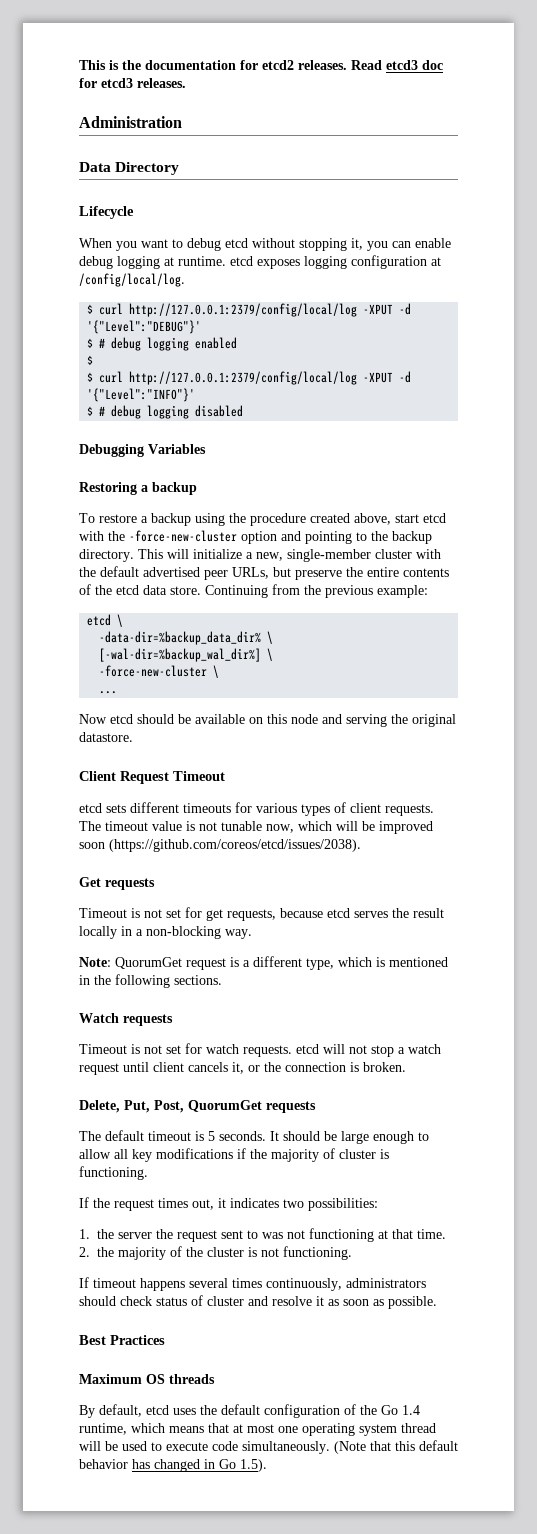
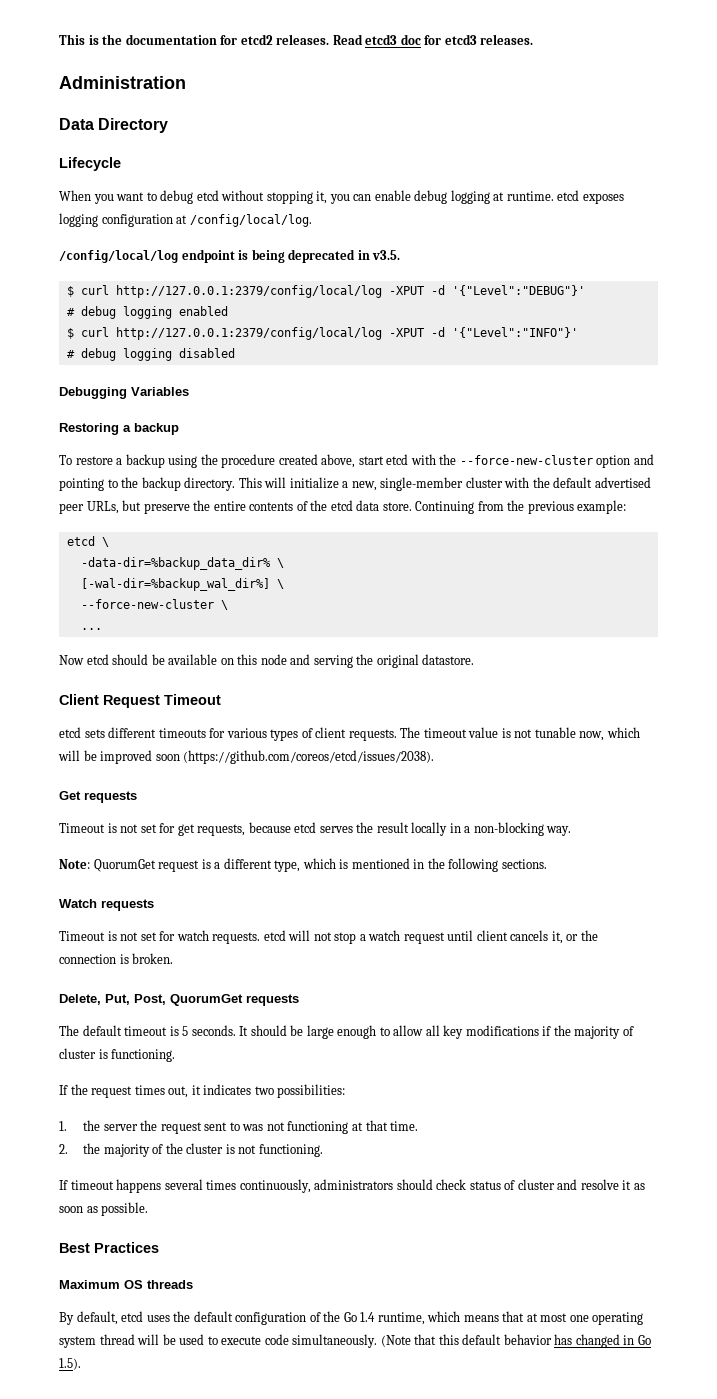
(185, 280) none -> [59,249,401,263] // /config/local/log endpoint is being deprecated in v3.5.
[87,338,94,348] $ -> (585, 290) none
[87,372,94,382] // $ -> (74, 333) none
[87,406,94,416] $ -> (578, 332) none
[129,530,237,542] -force-new-cluster -> [459,455,593,465] --force-new-cluster
[99,665,208,677] -force-new-cluster -> [80,599,214,609] --force-new-cluster

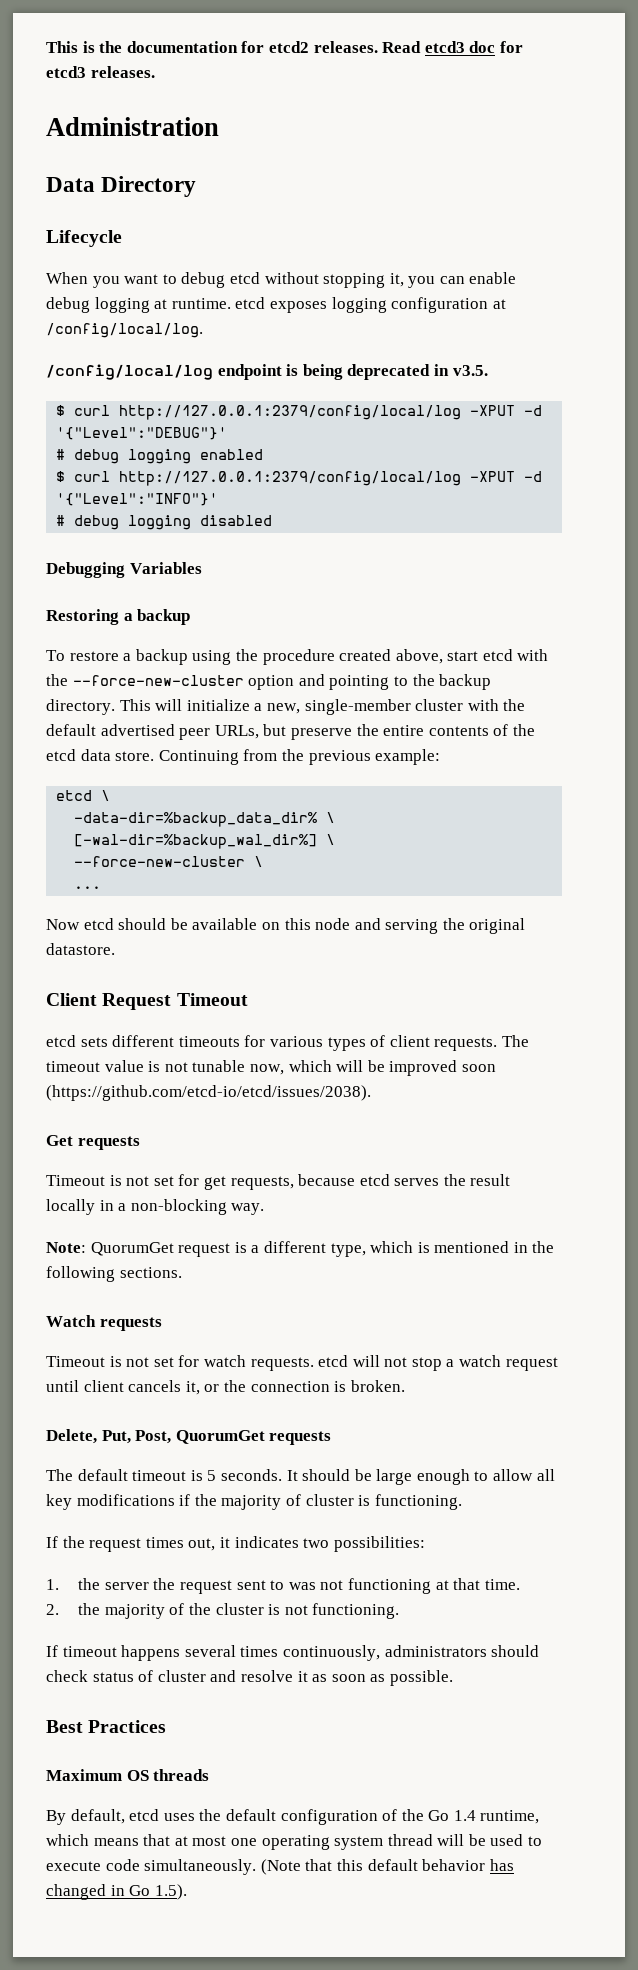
[183,750,435,764] (https://github.com/coreos/etcd/issues/2038). -> [46,1085,371,1101] (https://github.com/etcd-io/etcd/issues/2038).

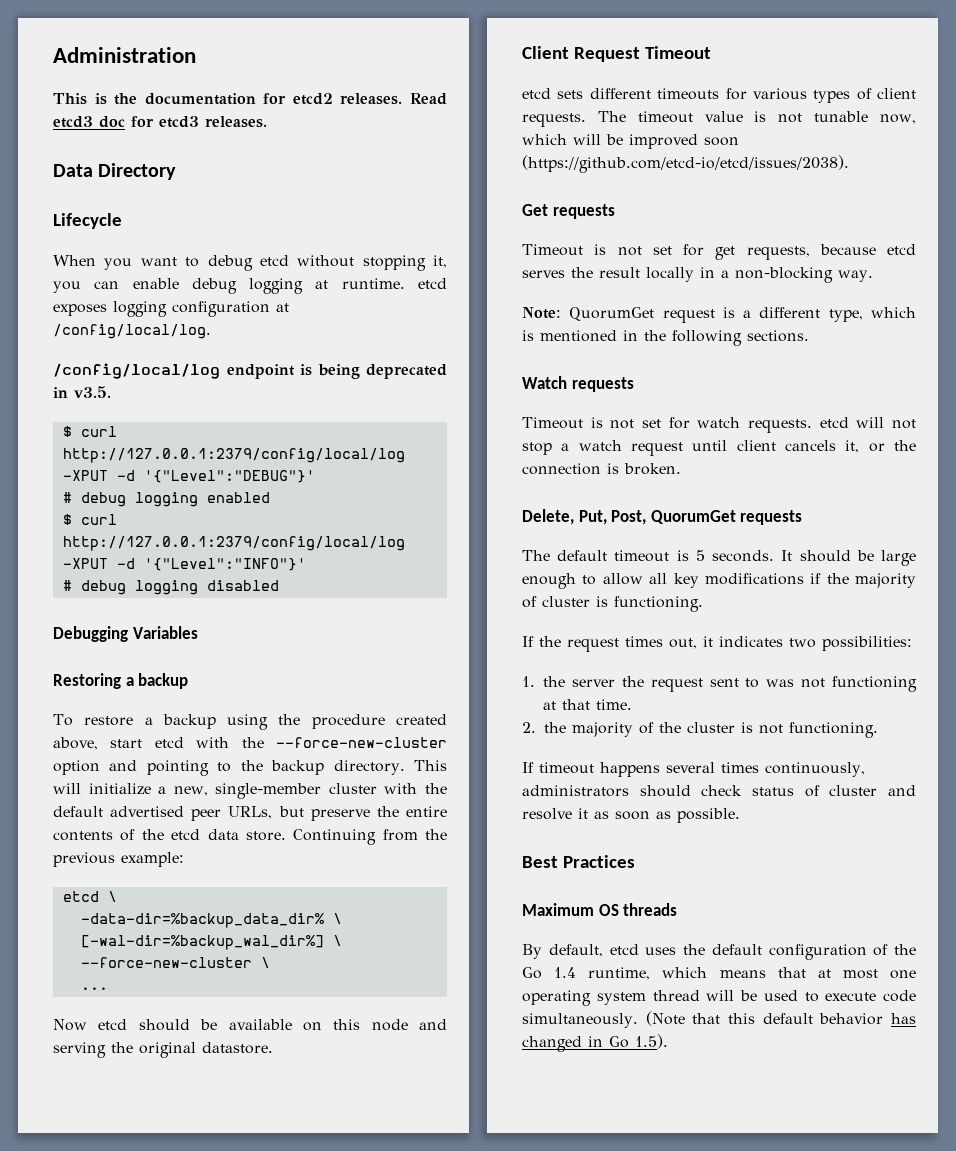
(46, 47) none -> [53,47,196,63] Administration //
[46,117,219,136] // Administration -> (267, 122) none

